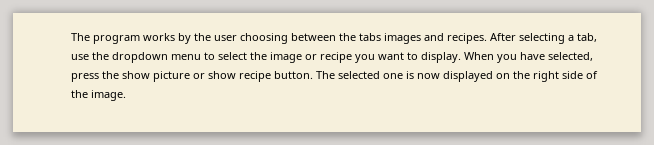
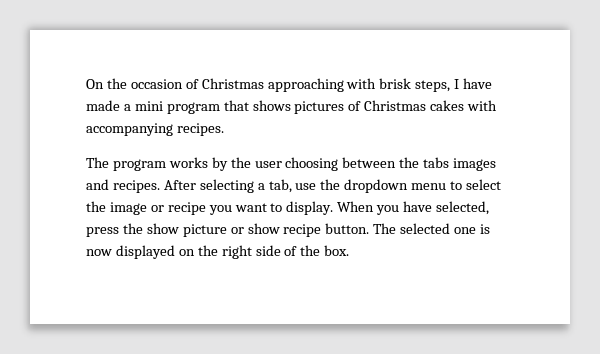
(71, 37) none -> [86,78,493,92] [86,100,498,114] [86,123,224,136] On the occasion of Christmas approaching with brisk steps, I have made a mini program that shows pictures of Christmas cakes with accompanying recipes. //
[91,90,126,101] image. -> [324,245,350,256] box.

